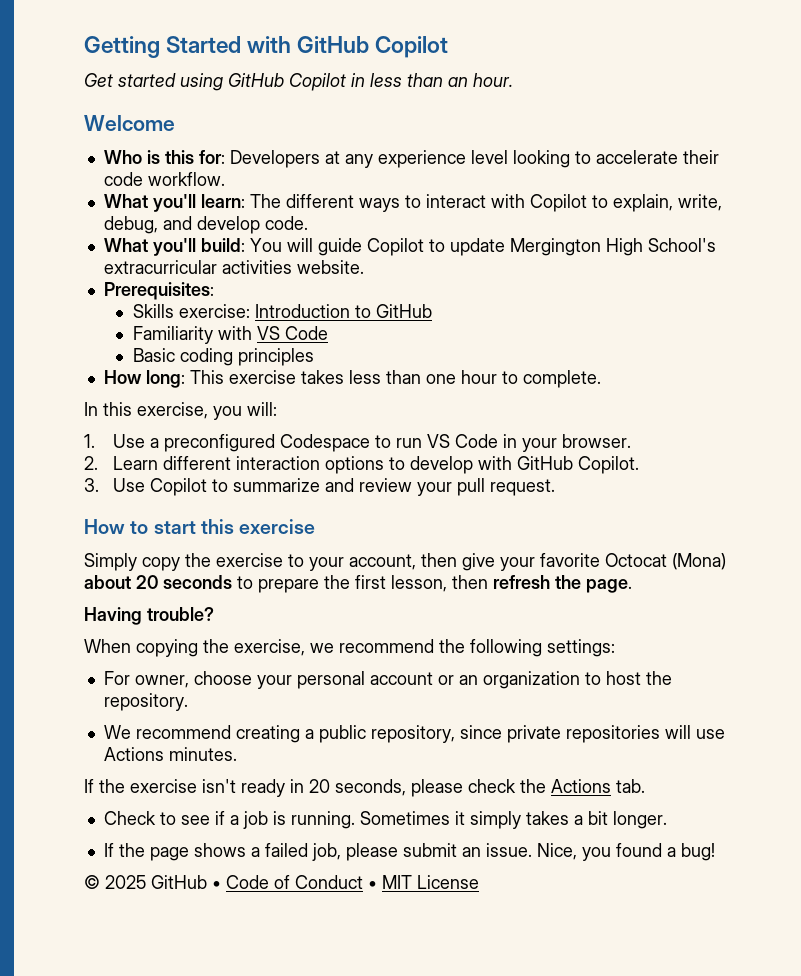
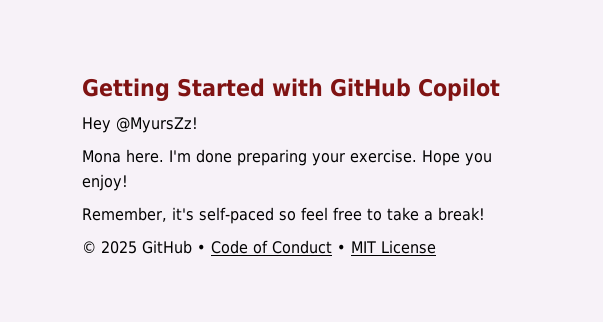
[84,73,513,91] [84,115,175,131] [103,150,719,168] [103,172,225,186] [103,194,722,212] [103,216,308,234] [103,238,716,256] [103,260,364,274] [103,282,214,300] [132,304,432,318] [132,326,328,344] [132,348,314,366] [103,370,601,388] [84,402,277,420] [84,434,631,452] [84,456,639,474] [84,478,555,496] [84,519,316,534] [84,553,726,571] [84,575,632,593] [84,607,214,625] [84,639,615,657] [103,671,672,689] [103,693,188,711] [103,725,725,743] [103,747,237,761] [84,779,645,797] [103,811,667,829] [103,843,715,861] Get started using GitHub Copilot in less than an hour. // Welcome // Who is this for: Developers at any experience level looking to accelerate their code workflow. // What you'll learn: The different ways to interact with Copilot to explain, write, debug, and develop code. // What you'll build: You will guide Copilot to update Mergington High School's extracurricular activities website. // Prerequisites: // Skills exercise: Introduction to GitHub // Familiarity with VS Code // Basic coding principles // How long: This exercise takes less than one hour to complete. // In this exercise, you will: // 1. Use a preconfigured Codespace to run VS Code in your browser. // 2. Learn different interaction options to develop with GitHub Copilot. // 3. Use Copilot to summarize and review your pull request. // How to start this exercise // Simply copy the exercise to your account, then give your favorite Octocat (Mona) about 20 seconds to prepare the first lesson, then refresh the page. // Having trouble? // When copying the exercise, we recommend the following settings: // For owner, choose your personal account or an organization to host the repository. // We recommend creating a public repository, since private repositories will use Actions minutes. // If the exercise isn't ready in 20 seconds, please check the Actions tab. // Check to see if a job is running. Sometimes it simply takes a bit longer. // If the page shows a failed job, please submit an issue. Nice, you found a bug! -> [82,117,198,133] [82,149,492,166] [82,174,128,191] [82,207,485,224] Hey @MyursZz! // Mona here. I'm done preparing your exercise. Hope you enjoy! // Remember, it's self-paced so feel free to take a break!

